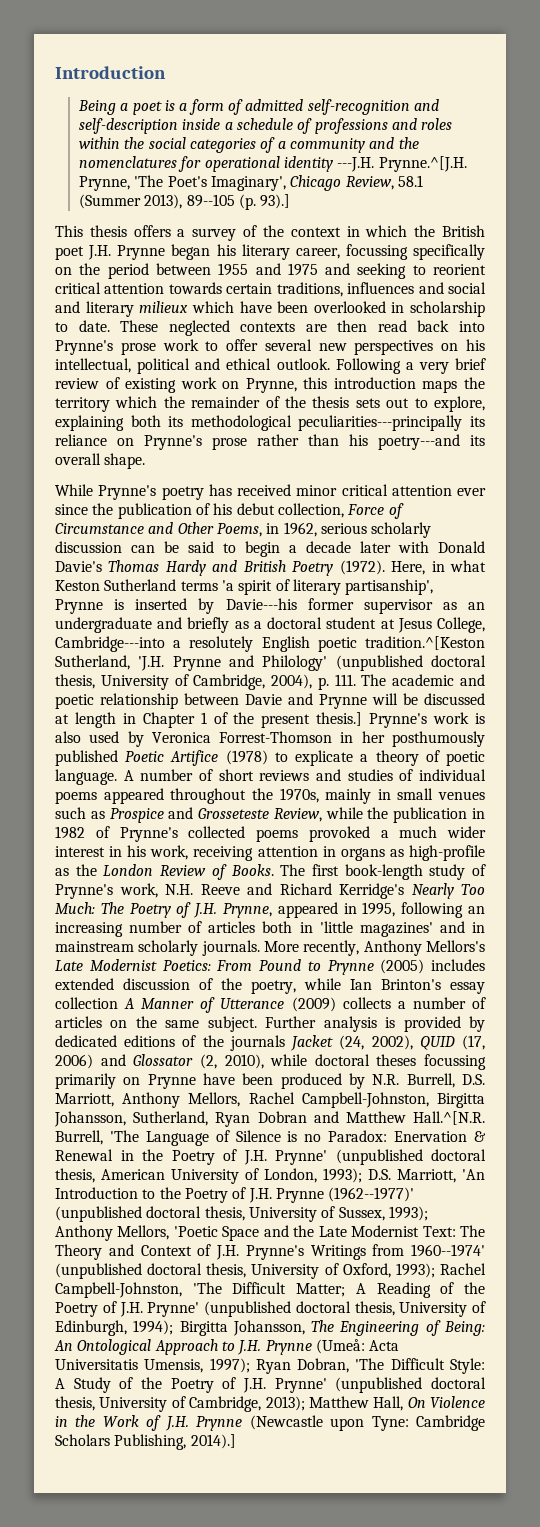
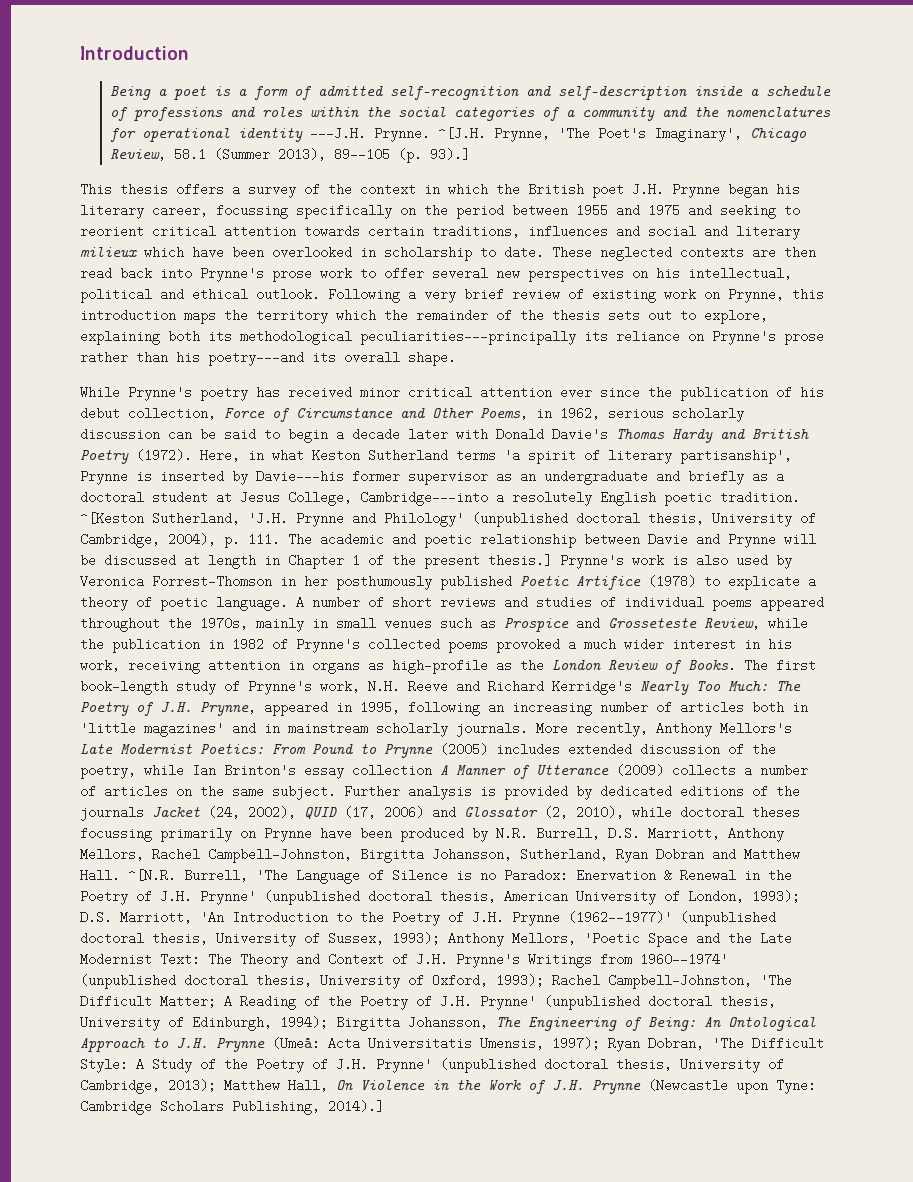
[378,156,467,172] Prynne.^[J.H. -> [374,127,487,142] Prynne. ^[J.H.
[365,636,485,650] tradition.^[Keston -> [720,491,800,504] [80,512,144,525] tradition. ^[Keston
[413,1111,486,1125] Hall.^[N.R. -> [80,869,176,882] Hall. ^[N.R.

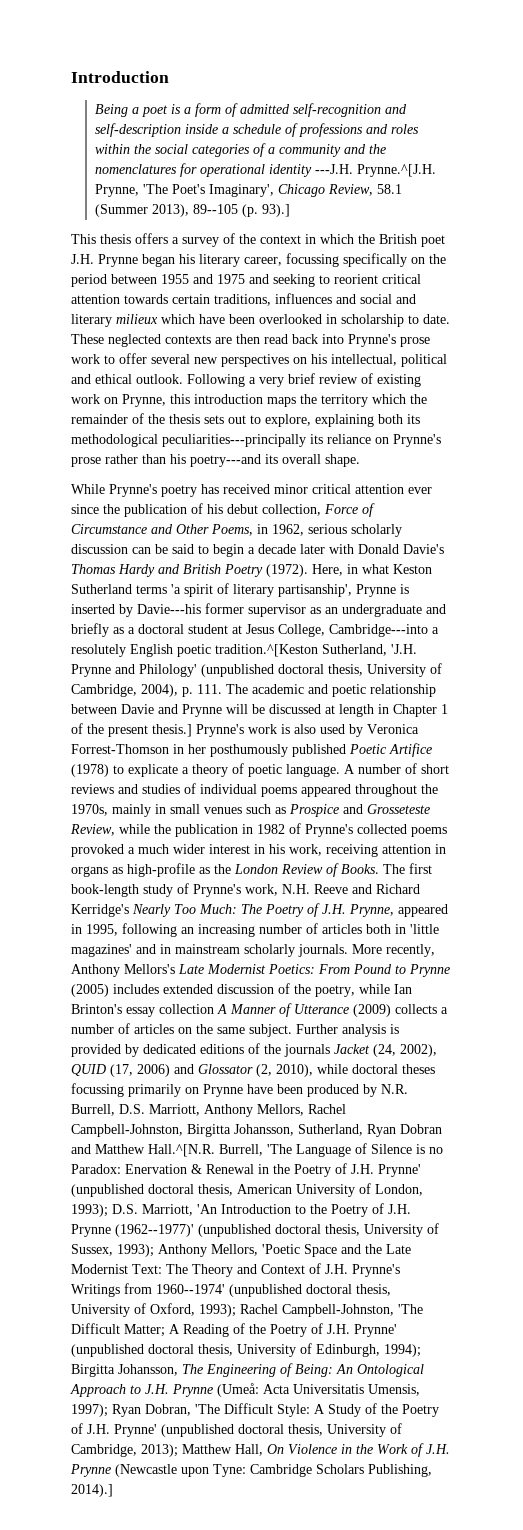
[374,127,487,142] Prynne. ^[J.H. -> [357,164,437,177] Prynne.^[J.H.
[720,491,800,504] [80,512,144,525] tradition. ^[Keston -> [215,644,318,657] tradition.^[Keston
[80,869,176,882] Hall. ^[N.R. -> [148,1144,215,1157] Hall.^[N.R.

